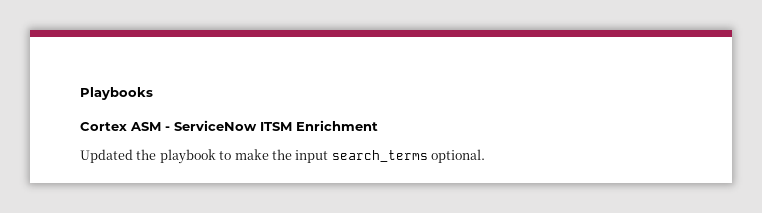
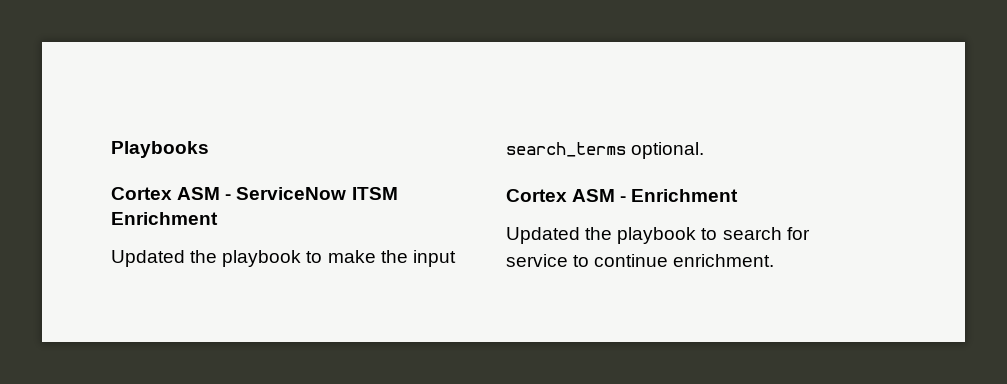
(485, 156) none -> [506,189,739,202] [506,227,810,244] [506,254,775,267] // Cortex ASM - Enrichment // Updated the playbook to search for service to continue enrichment.

